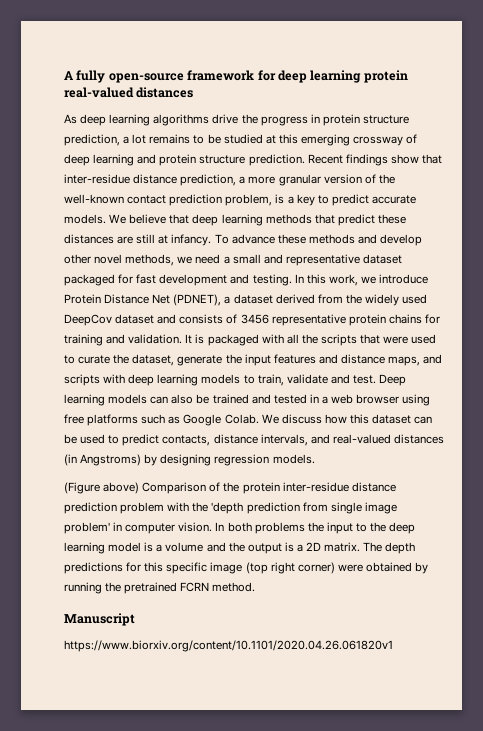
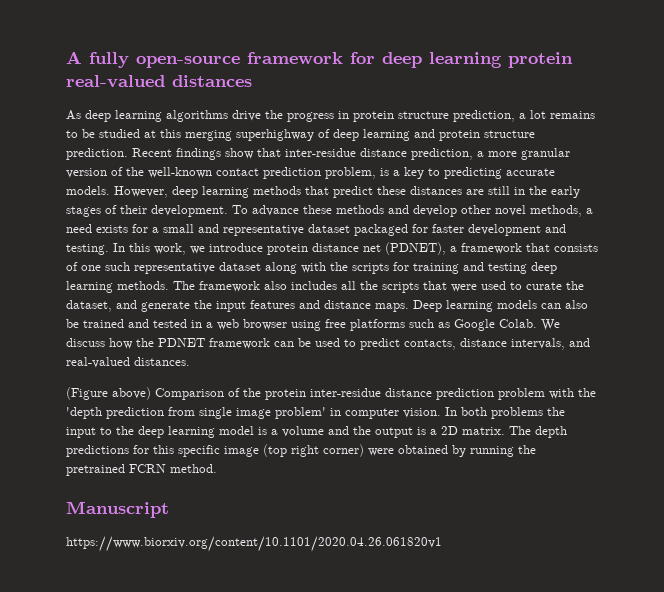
[300,134,404,146] emerging crossway -> [185,129,314,141] merging superhighway
[331,194,369,206] predict -> [444,167,502,179] predicting
[109,214,190,224] We believe that -> [114,186,168,198] However,
[158,234,212,246] at infancy. -> [514,186,580,198] [66,205,228,217] in the early stages of their development.
[177,254,221,264] we need -> [586,208,593,214] [66,224,148,233] a need exists for
[136,274,157,284] fast -> [432,224,464,233] faster
[64,294,428,306] [64,314,440,326] [64,334,284,346] Protein Distance Net (PDNET), a dataset derived from the widely used DeepCov dataset and consists of 3456 representative protein chains for training and validation. It is packaged with -> [267,242,598,255] [66,262,557,274] [66,281,337,293] protein distance net (PDNET), a framework that consists of one such representative dataset along with the scripts for training and testing deep learning methods. The framework also includes
(175, 360) none -> [116,300,137,309] and
[388,354,443,366] [64,374,376,386] maps, and scripts with deep learning models to train, validate and test. -> [375,303,409,312] maps.
[349,414,412,424] this dataset -> [136,338,270,349] the PDNET framework
[393,434,444,444] [64,454,315,466] distances (in Angstroms) by designing regression models. -> [134,357,190,366] distances.

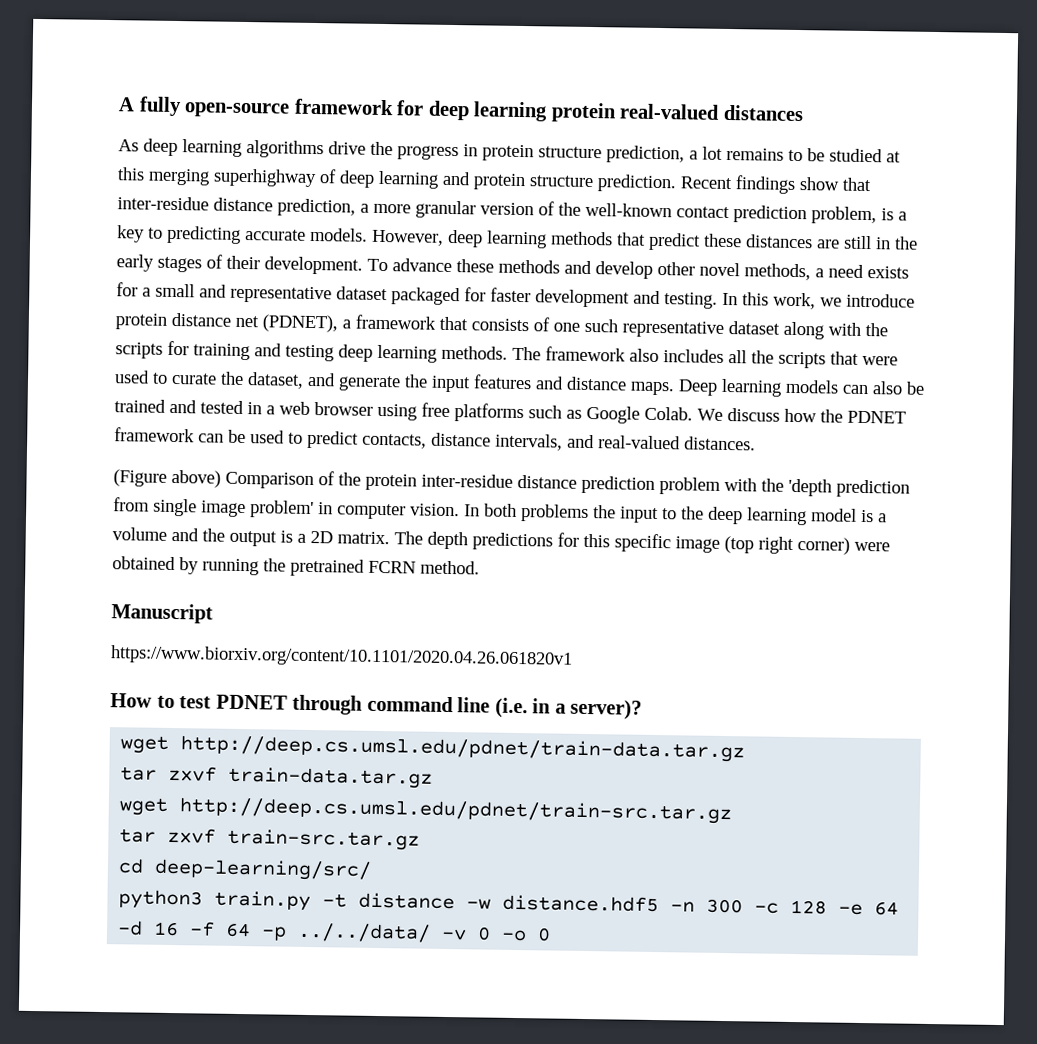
(442, 544) none -> [110,693,643,720] [120,735,746,763] [120,765,434,789] [119,797,733,825] [119,827,421,851] [118,858,373,881] [118,889,900,916] [117,920,552,943] // How to test PDNET through command line (i.e. in a server)? // wget http://deep.cs.umsl.edu/pdnet/train-data.tar.gz // tar zxvf train-data.tar.gz // wget http://deep.cs.umsl.edu/pdnet/train-src.tar.gz // tar zxvf train-src.tar.gz // cd deep-learning/src/ // python3 train.py -t distance -w distance.hdf5 -n 300 -c 128 -e 64 -d 16 -f 64 -p ../../data/ -v 0 -o 0

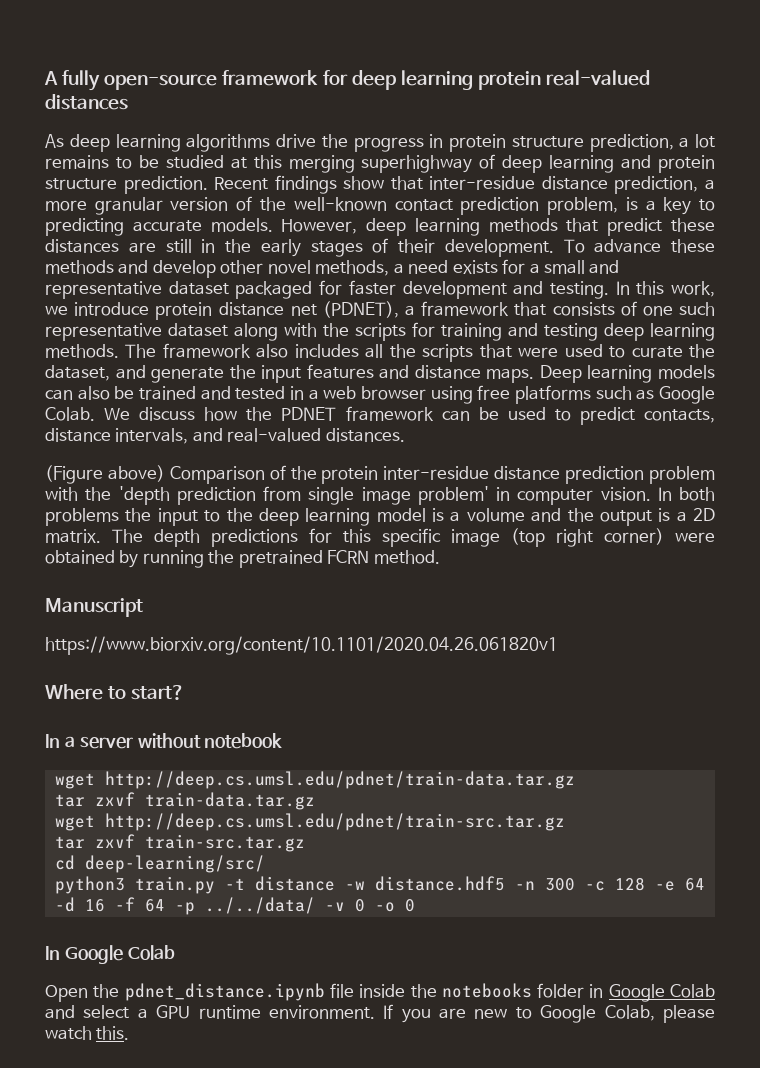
[110,693,643,720] How to test PDNET through command line (i.e. in a server)? -> [45,684,186,700] [45,733,283,749] Where to start? // In a server without notebook
(552, 934) none -> [45,945,175,964] [45,983,715,1002] [45,1004,715,1023] [45,1026,130,1040] // In Google Colab // Open the pdnet_distance.ipynb file inside the notebooks folder in Google Colab and select a GPU runtime environment. If you are new to Google Colab, please watch this.

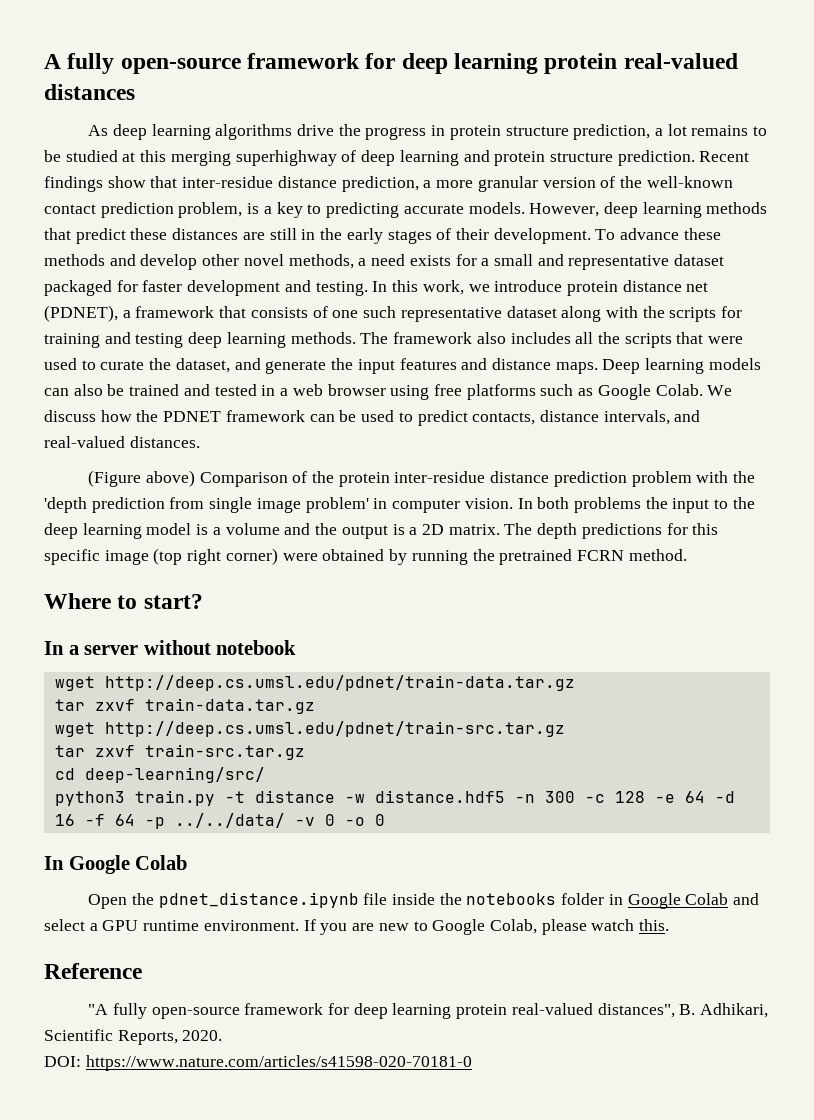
[45,598,143,617] [45,636,558,655] // Manuscript // https://www.biorxiv.org/content/10.1101/2020.04.26.061820v1 -> (687, 555) none
(130, 1033) none -> [44,963,142,979] [88,1003,769,1019] [44,1029,223,1045] [44,1055,472,1071] // Reference // "A fully open-source framework for deep learning protein real-valued distances", B. Adhikari, Scientific Reports, 2020. // DOI: https://www.nature.com/articles/s41598-020-70181-0

